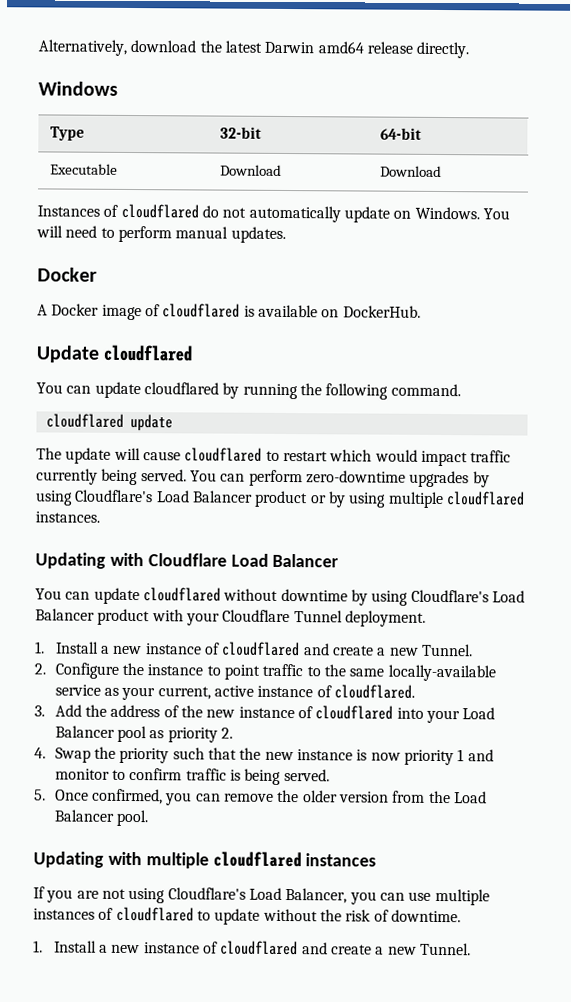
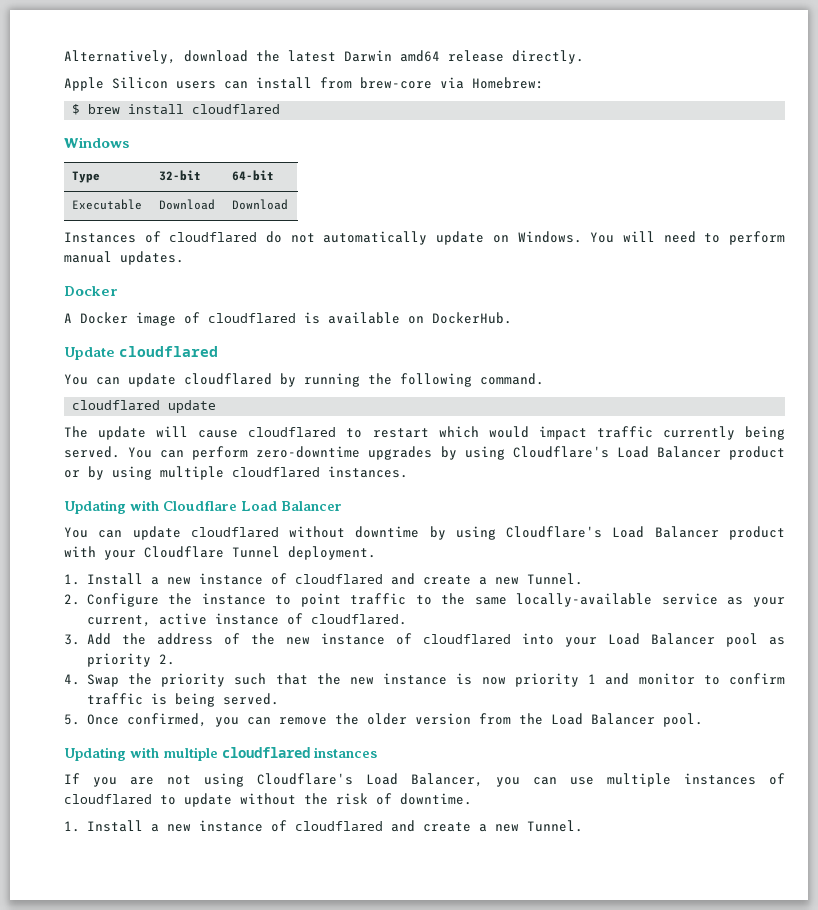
(470, 50) none -> [64,77,544,91] [72,104,281,115] // Apple Silicon users can install from brew-core via Homebrew: // $ brew install cloudflared

